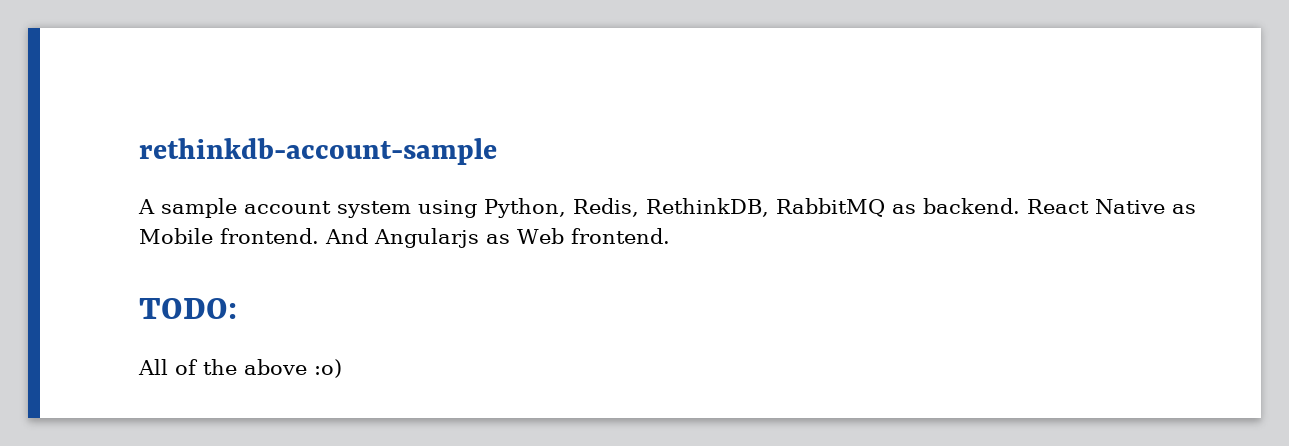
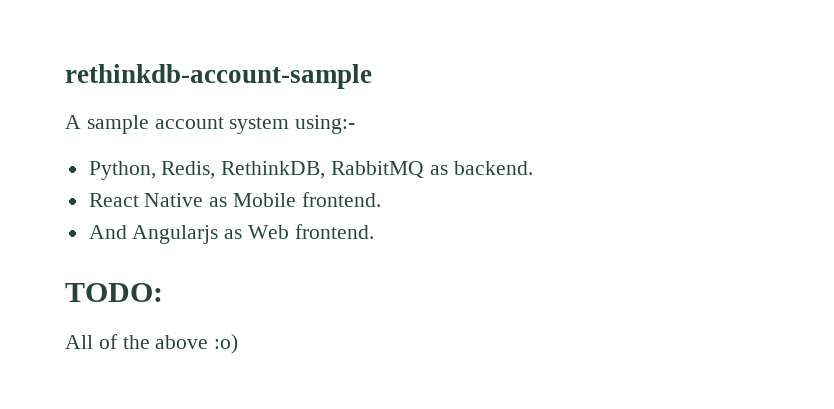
[418,200,477,218] using -> [295,115,356,134] using:- //
(1020, 206) none -> (533, 168) //
(319, 236) none -> (381, 199) //

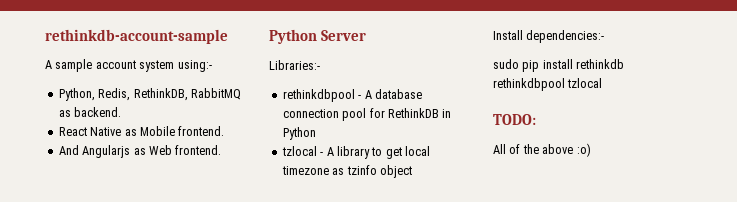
(374, 231) none -> [269,29,367,44] [269,60,320,70] [282,89,422,102] [282,108,452,121] [282,127,316,140] [281,146,430,159] [281,165,412,178] [493,30,605,43] [493,59,625,72] [493,78,603,91] // Python Server // Libraries:- // rethinkdbpool - A database connection pool for RethinkDB in Python // tzlocal - A library to get local timezone as tzinfo object // Install dependencies:- // sudo pip install rethinkdb rethinkdbpool tzlocal

